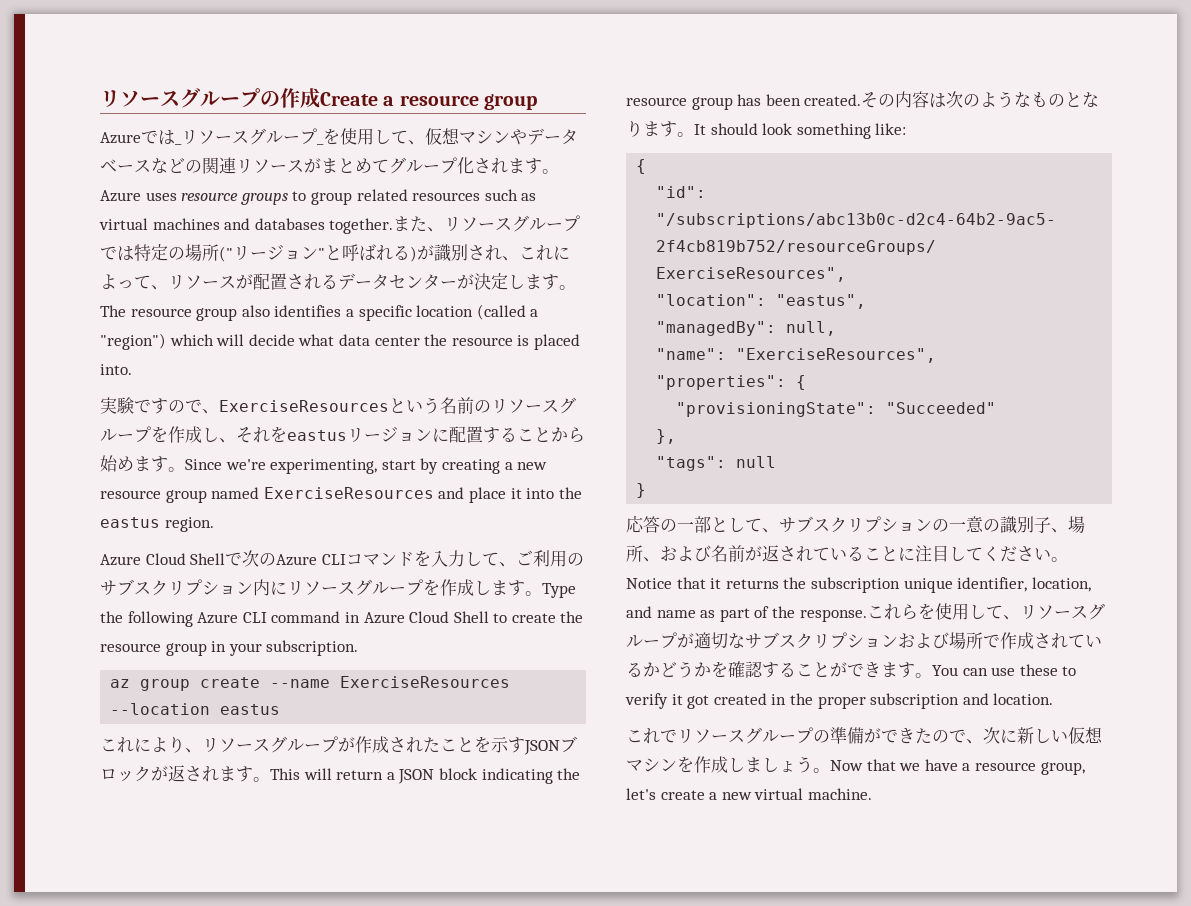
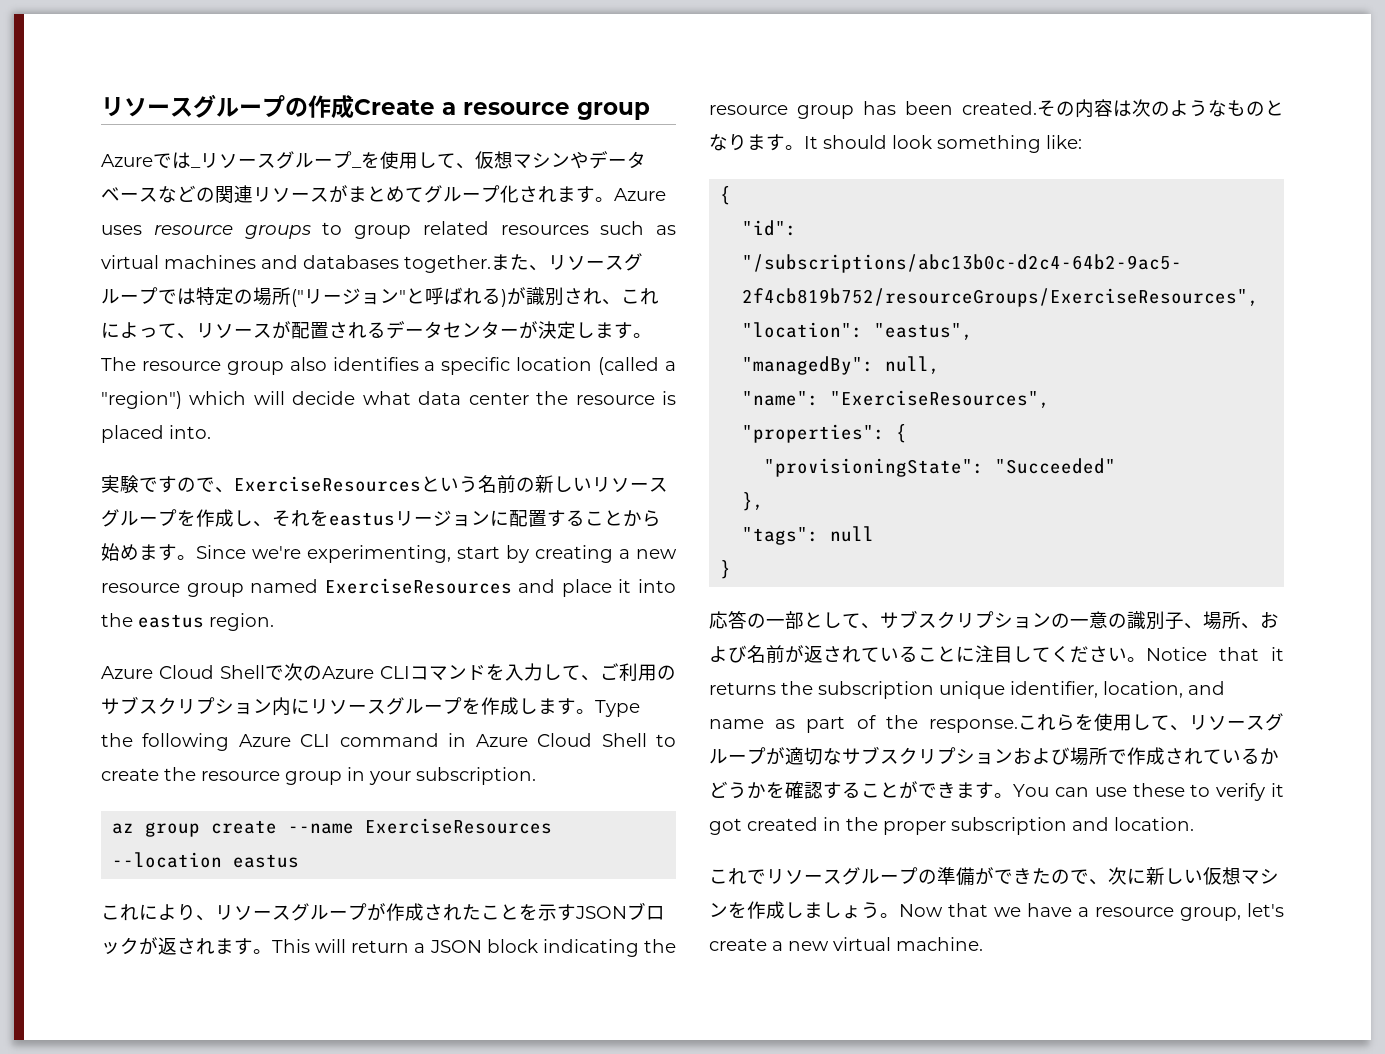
(491, 406) none -> [535,475,592,493] 新しい

